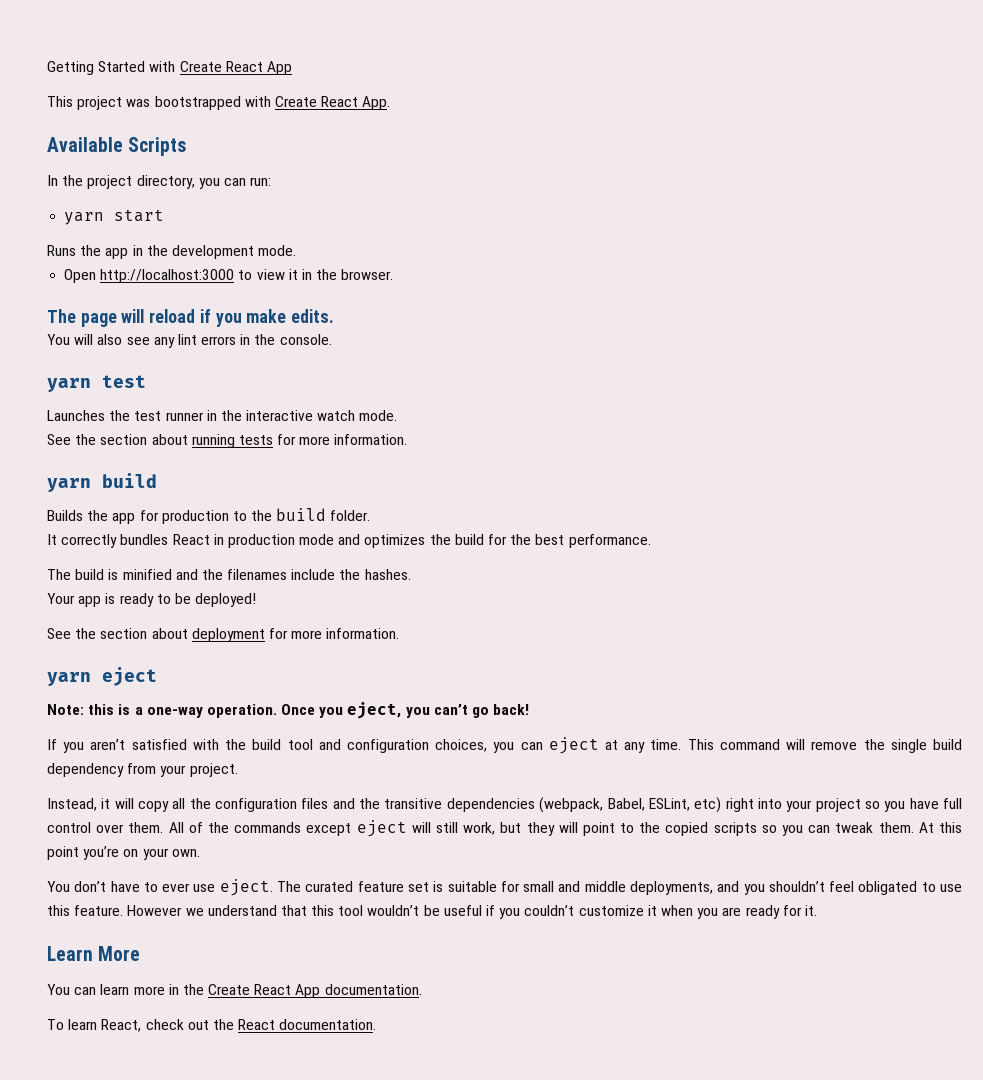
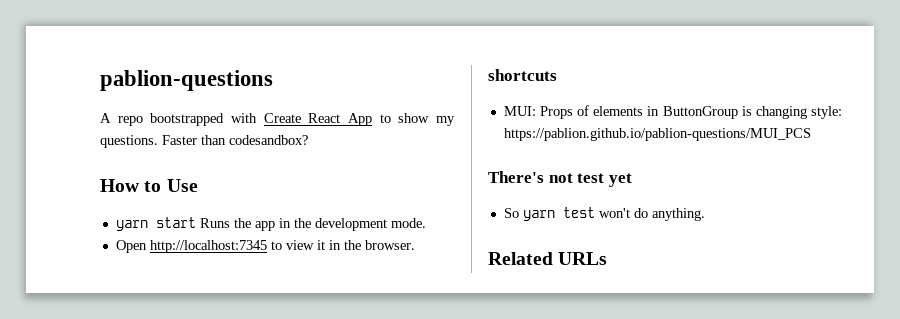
[47,61,146,75] Getting Started -> [100,70,273,91] [100,113,225,126] pablion-questions // A repo bootstrapped
[47,96,391,110] [47,137,187,156] [47,175,272,189] // This project was bootstrapped with Create React App. // Available Scripts // In the project directory, you can run: -> [379,113,456,126] [100,135,308,148] [100,179,198,192] to show my questions. Faster than codesandbox? // How to Use
(165, 215) // -> (196, 222) none
[100,269,235,283] http://localhost:3000 -> [149,240,267,253] http://localhost:7345
[47,309,335,327] [47,334,332,348] [47,375,146,392] [47,410,398,421] [47,434,408,448] [47,473,157,492] [47,508,371,524] [47,534,651,548] [47,569,411,580] [47,593,257,607] [47,628,400,642] [47,667,157,686] [47,702,530,719] [47,737,963,754] [47,763,238,777] [47,797,962,813] [47,820,963,837] [47,846,200,860] [47,879,962,896] [47,905,817,919] [47,946,141,961] [47,984,422,998] [47,1019,377,1032] The page will reload if you make edits. // You will also see any lint errors in the console. // yarn test // Launches the test runner in the interactive watch mode. // See the section about running tests for more information. // yarn build // Builds the app for production to the build folder. // It correctly bundles React in production mode and optimizes the build for the best performance. // The build is minified and the filenames include the hashes. // Your app is ready to be deployed! // See the section about deployment for more information. // yarn eject // Note: this is a one-way operation. Once you eject, you can’t go back! // If you aren’t satisfied with the build tool and configuration choices, you can eject at any time. This command will remove the single build dependency from your project. // Instead, it will copy all the configuration files and the transitive dependencies (webpack, Babel, ESLint, etc) right into your project so you have full control over them. All of the commands except eject will still work, but they will point to the copied scripts so you can tweak them. At this point you’re on your own. // You don’t have to ever use eject. The curated feature set is suitable for small and middle deployments, and you shouldn’t feel obligated to use this feature. However we understand that this tool wouldn’t be useful if you couldn’t customize it when you are ready for it. // Learn More // You can learn more in the Create React App documentation. // To learn React, check out the React documentation. -> [488,69,557,81] [503,105,842,119] [503,128,811,141] [488,171,632,187] [503,207,705,221] [488,252,608,265] shortcuts // MUI: Props of elements in ButtonGroup is changing style: https://pablion.github.io/pablion-questions/MUI_PCS // There's not test yet // So yarn test won't do anything. // Related URLs

